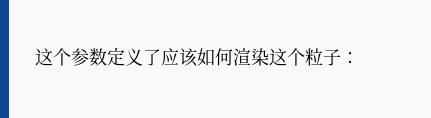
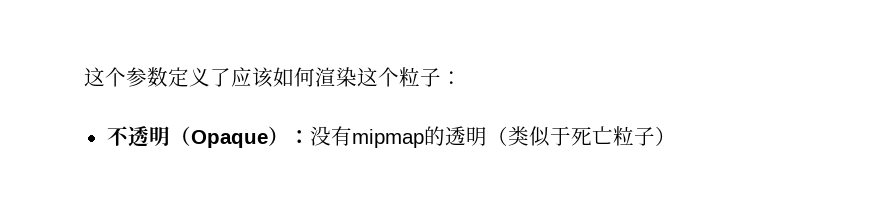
(359, 58) none -> [106,126,676,148] // 不透明（Opaque）：没有mipmap的透明（类似于死亡粒子）

